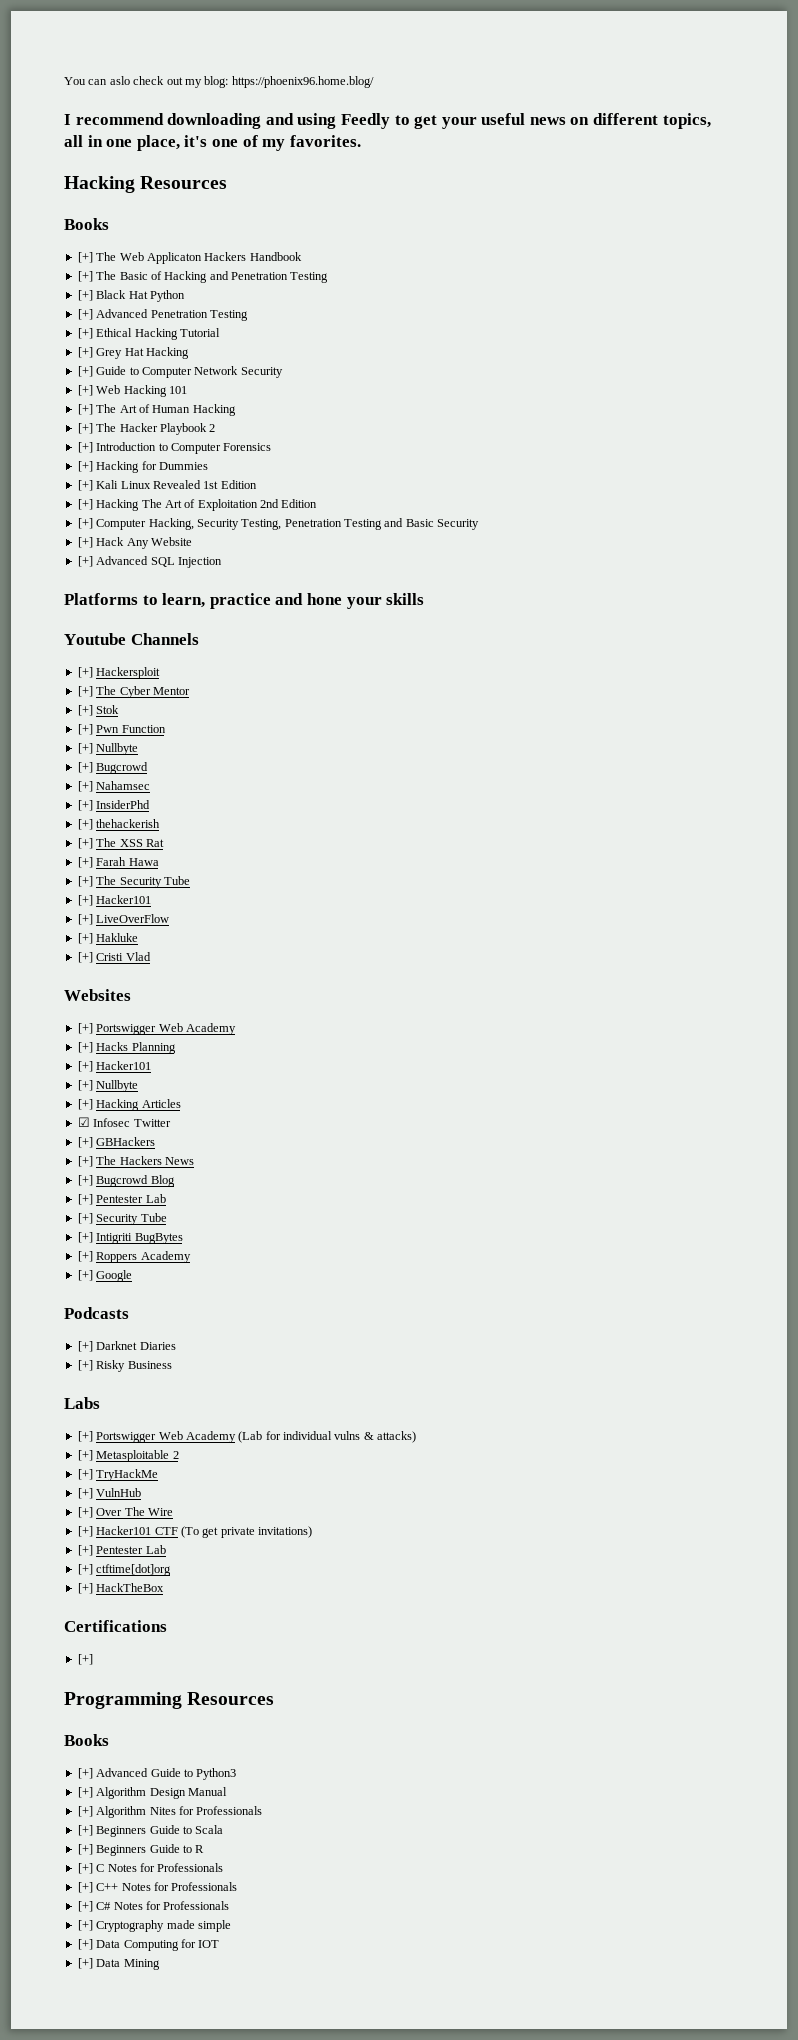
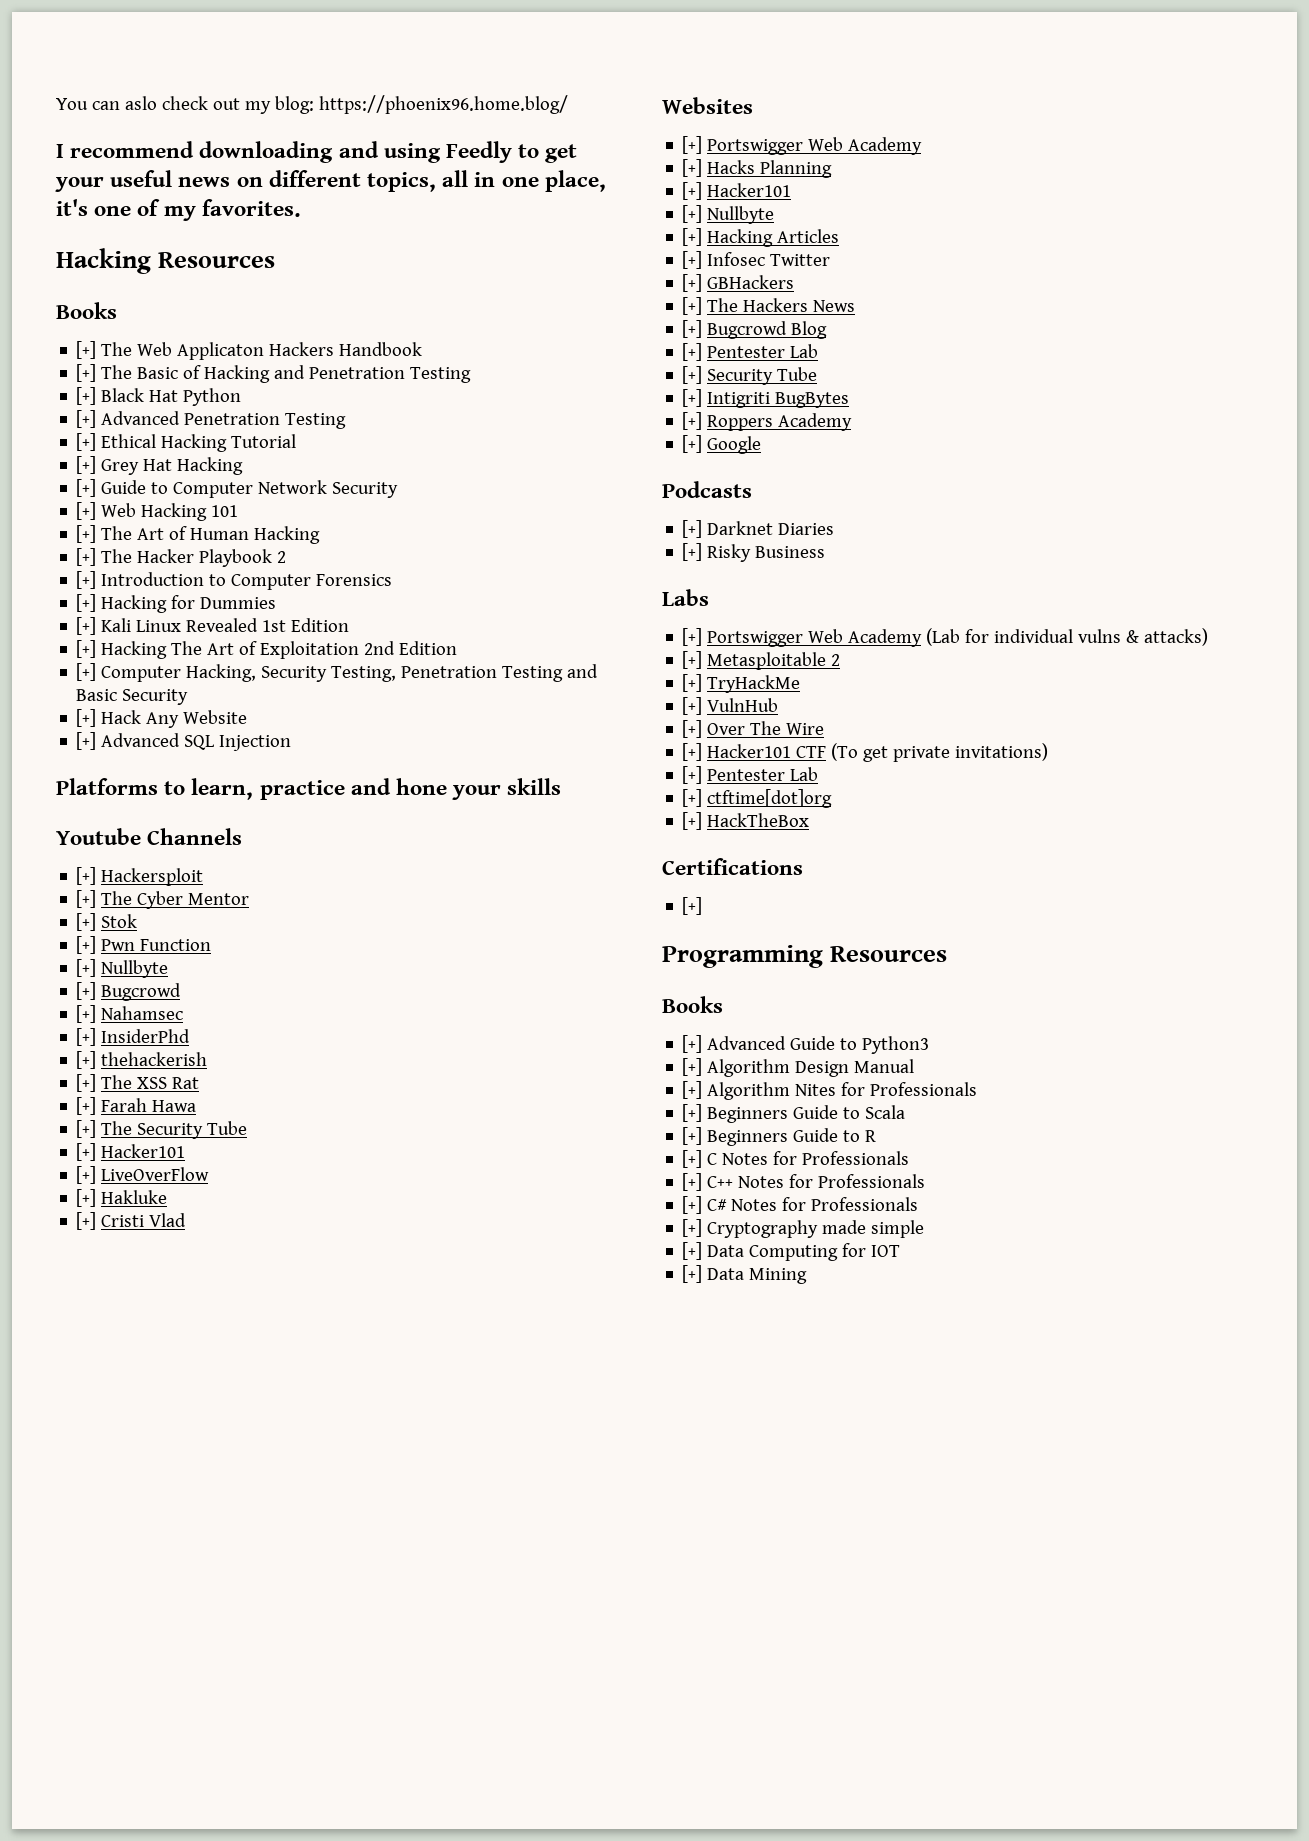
[77,1117,90,1127] ☑ -> [682,251,703,269] [+]

